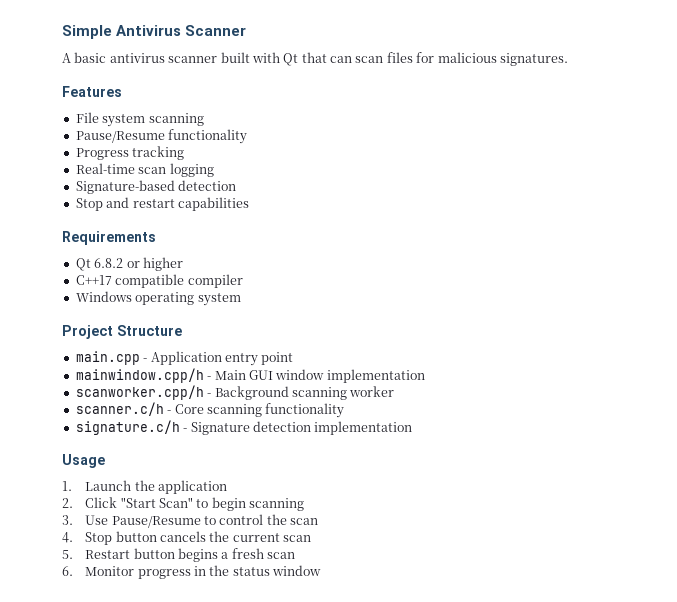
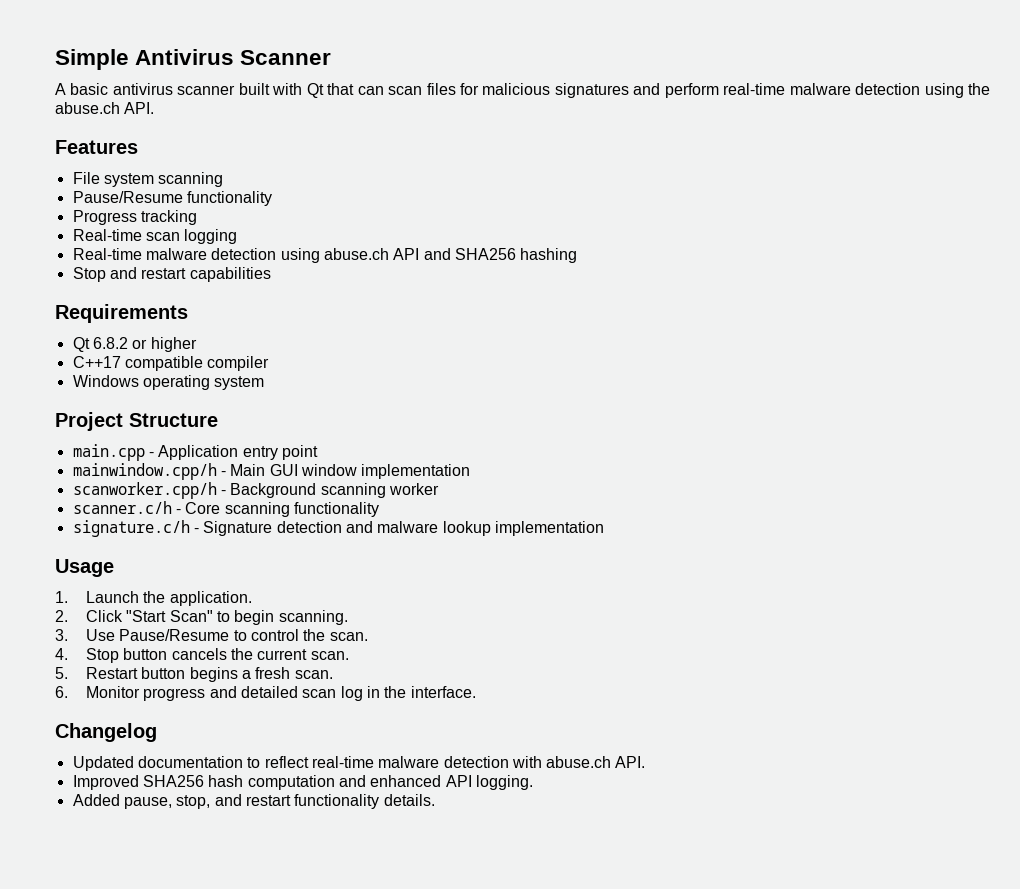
[499,53,568,66] signatures. -> [554,83,991,98] [55,102,155,114] signatures and perform real-time malware detection using the abuse.ch API.
[75,180,237,194] Signature-based detection -> [72,248,578,263] Real-time malware detection using abuse.ch API and SHA256 hashing
(311, 426) none -> [345,521,491,536] and malware lookup
[157,480,227,494] application -> [169,591,252,606] application.
[249,498,305,511] scanning -> [278,610,348,625] scanning.
[290,518,319,525] scan -> [329,632,368,641] scan.
[283,535,312,542] scan -> [310,651,349,660] scan.
[267,552,296,559] scan -> [294,670,333,679] scan.
[193,565,322,576] in the status window -> [209,686,476,701] [55,723,157,742] [72,756,646,771] [72,775,533,790] [72,794,435,809] and detailed scan log in the interface. // Changelog // Updated documentation to reflect real-time malware detection with abuse.ch API. // Improved SHA256 hash computation and enhanced API logging. // Added pause, stop, and restart functionality details.

